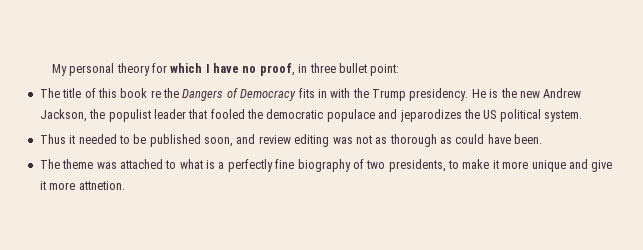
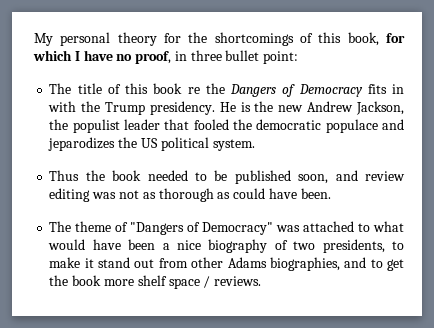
(167, 68) none -> [188,32,405,46] the shortcomings of this book, for
[69,135,76,144] it -> [85,170,142,181] the book
[96,159,295,172] was attached to what is a perfectly fine -> [115,221,405,235] [48,239,202,250] of "Dangers of Democracy" was attached to what would have been a nice
[502,159,613,172] [39,181,125,190] more unique and give it more attnetion. -> [98,257,405,271] [49,275,262,289] stand out from other Adams biographies, and to get the book more shelf space / reviews.

